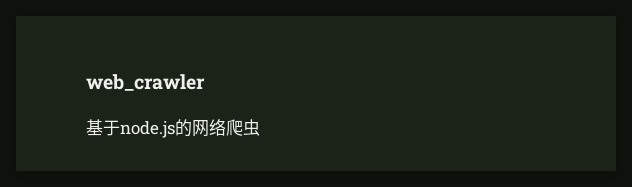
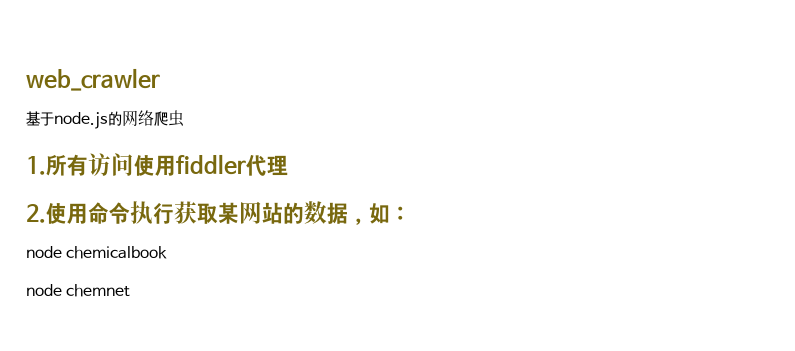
(260, 127) none -> [26,153,288,177] [26,201,411,225] [26,246,168,259] [26,284,131,297] // 1.所有访问使用fiddler代理 // 2.使用命令执行获取某网站的数据，如： // node chemicalbook // node chemnet

